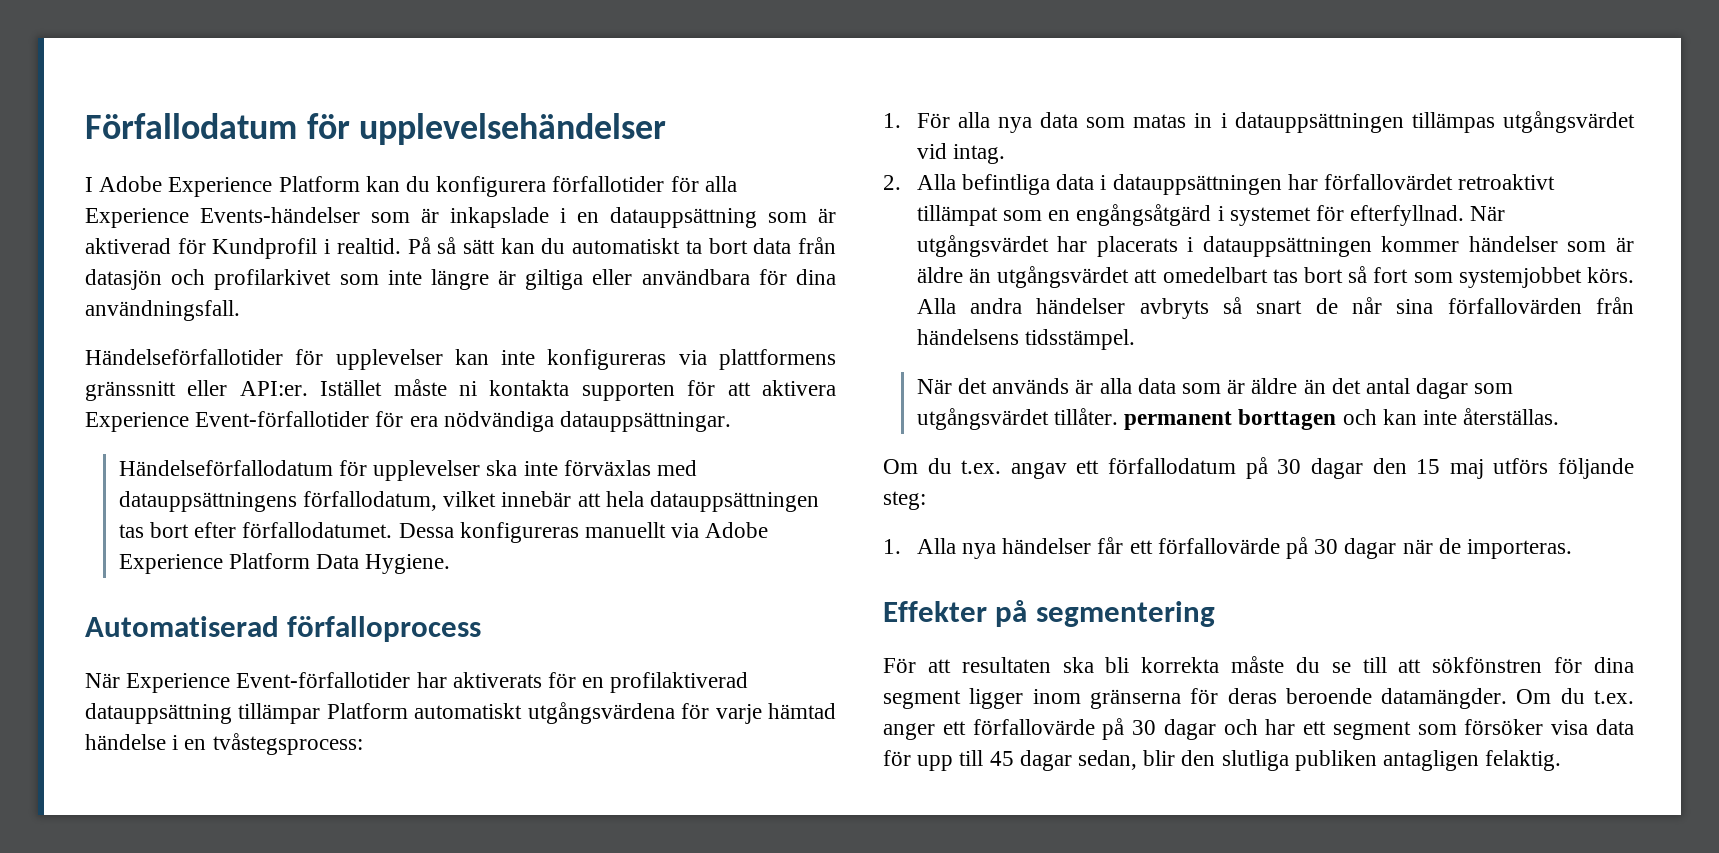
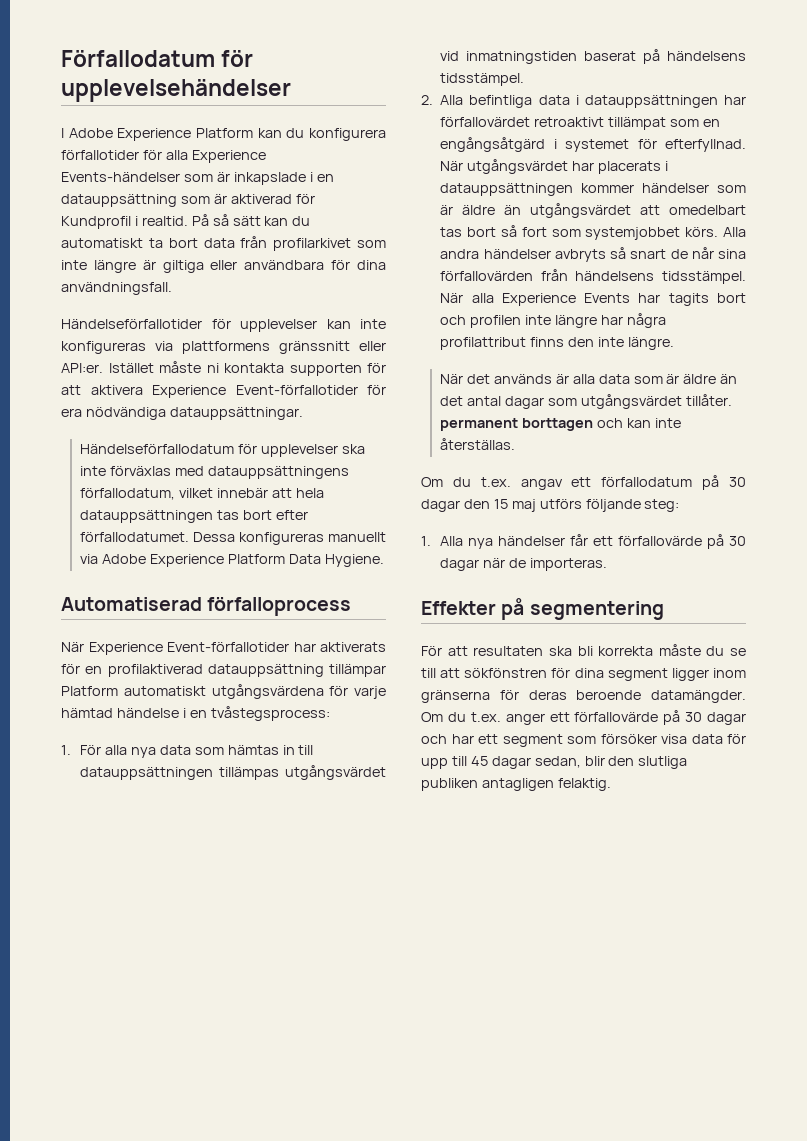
[85,269,206,290] datasjön och -> (268, 242) none
[1133,113,1227,128] matas in i -> [227,745,314,755] hämtas in till
[952,144,1005,164] intag. -> [466,49,746,64] [440,73,525,86] inmatningstiden baserat på händelsens tidsstämpel.
(1135, 339) none -> [440,293,746,306] [440,313,666,328] [440,337,674,350] När alla Experience Events har tagits bort och profilen inte längre har några profilattribut finns den inte längre.

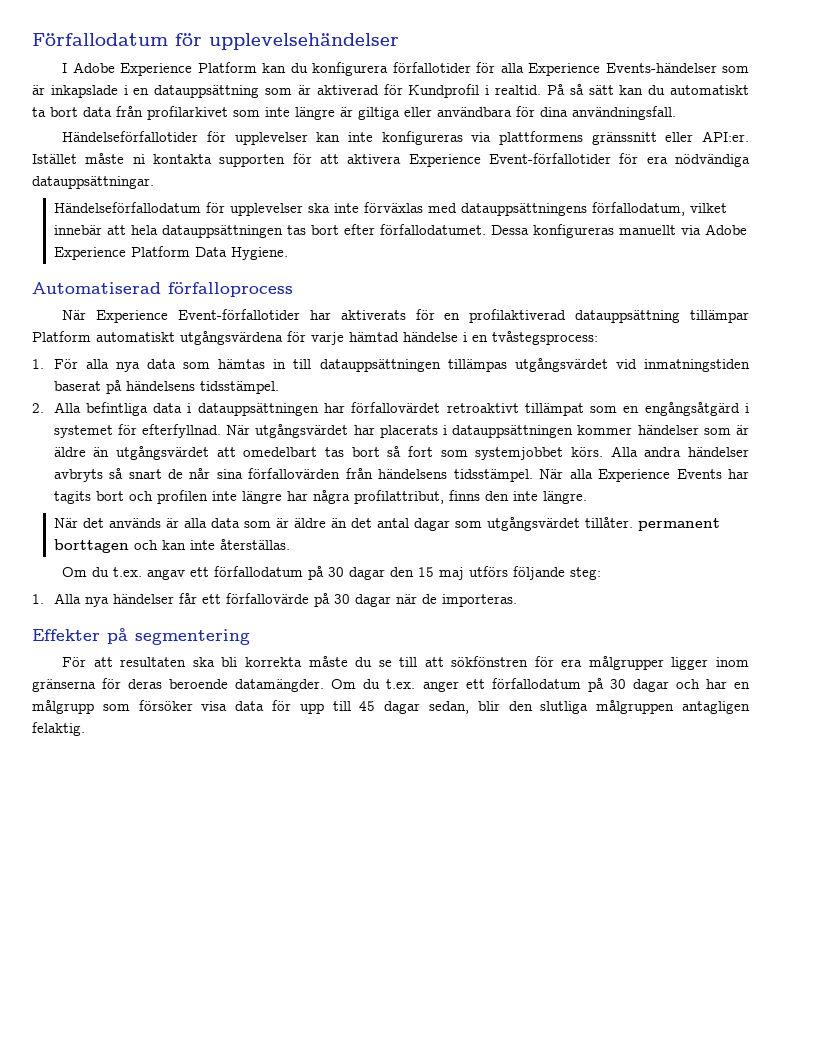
[440,337,527,350] profilattribut -> [353,490,444,504] profilattribut,
[574,668,668,681] dina segment -> [561,656,664,670] era målgrupper
[574,712,659,722] förfallovärde -> [491,678,581,689] förfallodatum
[478,734,563,747] ett segment -> [734,682,750,689] [32,700,94,714] en målgrupp
[421,778,478,791] publiken -> [596,700,675,714] målgruppen

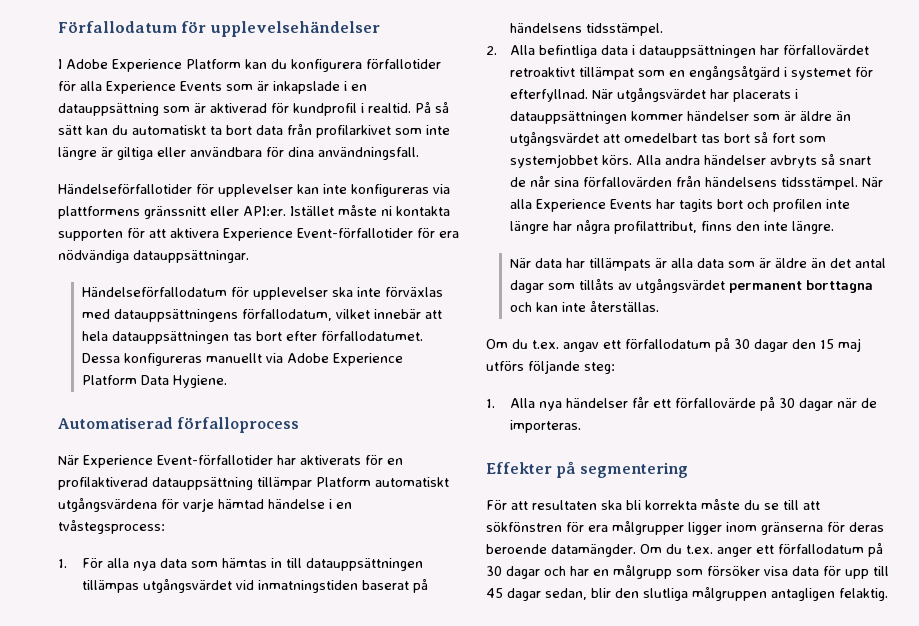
[605,63,717,73] Events-händelser -> [180,81,222,91] Events
[408,84,480,98] Kundprofil -> [293,103,357,116] kundprofil
[82,518,161,528] det används -> [534,258,651,271] data har tillämpats
[486,517,720,531] [53,539,129,553] utgångsvärdet tillåter. permanent borttagen -> [578,278,873,293] tillåts av utgångsvärdet permanent borttagna

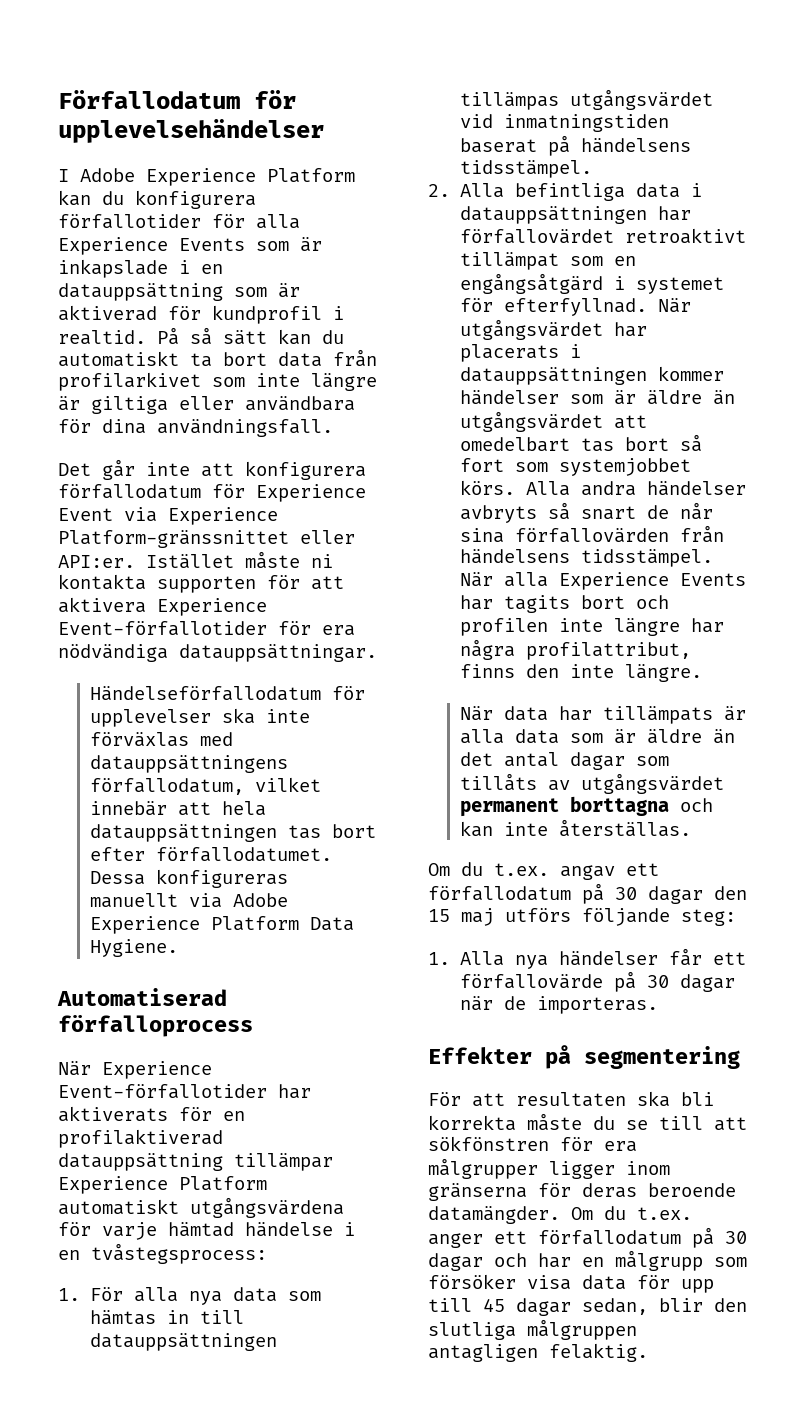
[58,183,450,197] [58,206,206,219] Händelseförfallotider för upplevelser kan inte konfigureras via plattformens gränssnitt -> [58,459,366,480] [58,484,366,502] [58,507,278,525] [58,530,289,548] Det går inte att konfigurera förfallodatum för Experience Event via Experience Platform-gränssnittet
(312, 483) none -> [58,1176,168,1194] Experience

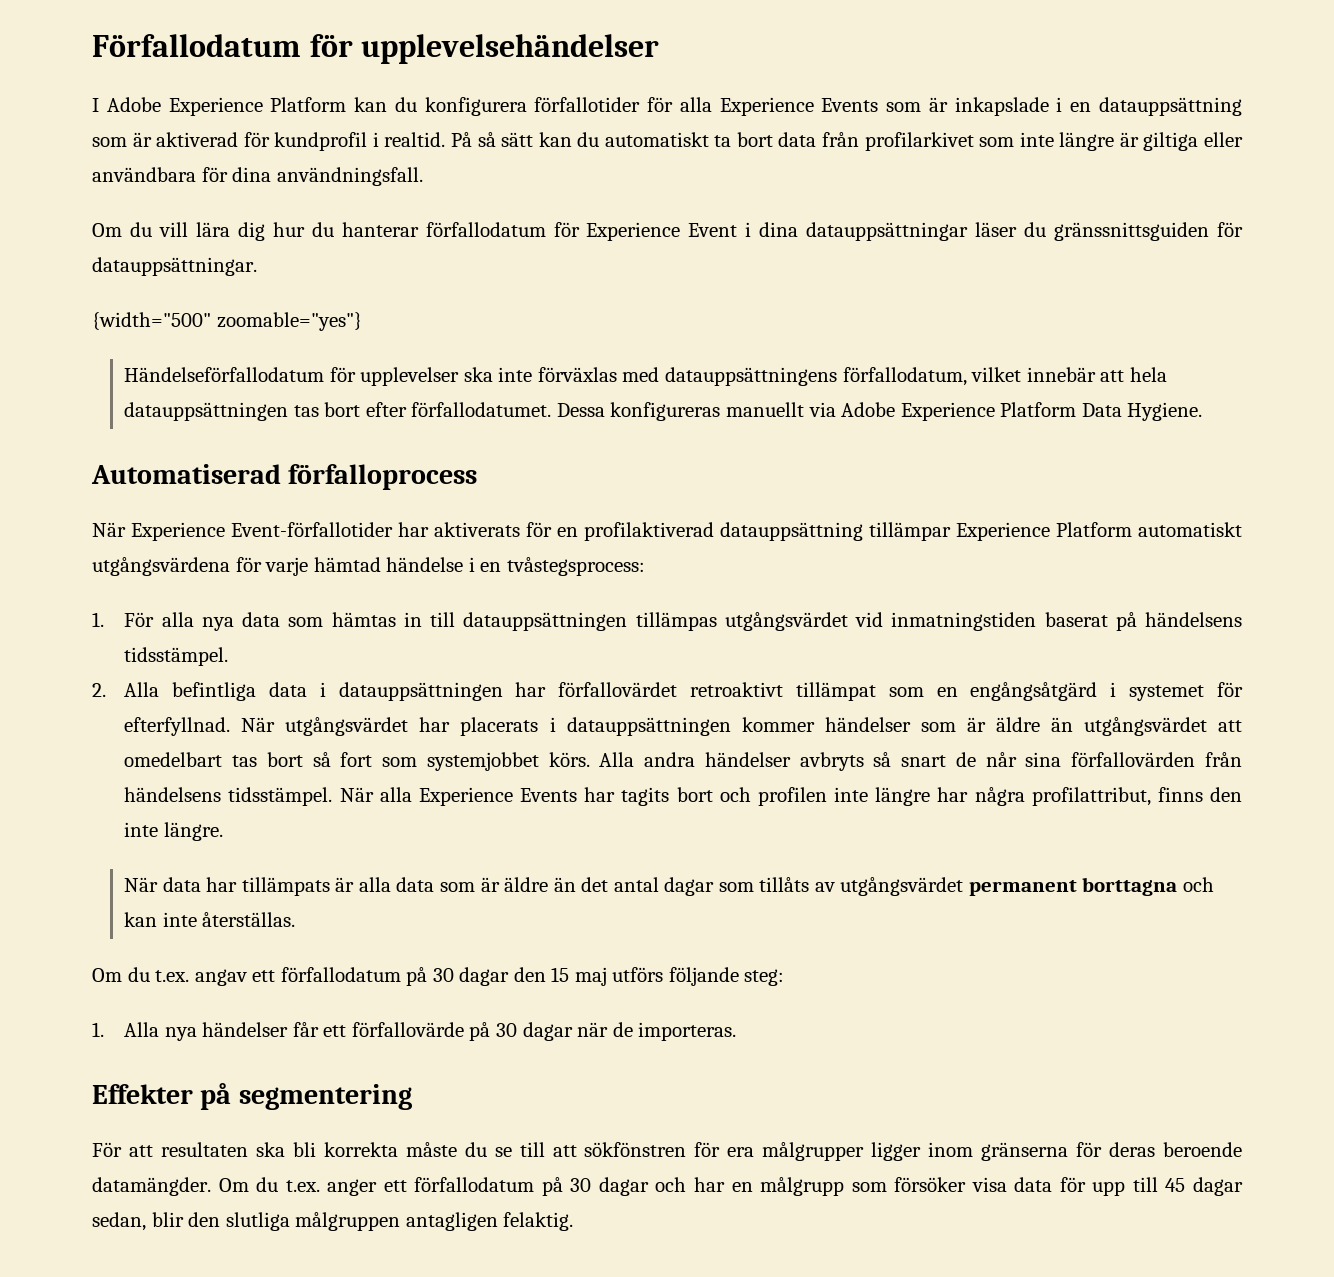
[58,459,366,480] [58,484,366,502] [58,507,278,525] [58,530,355,548] [58,551,333,569] [58,574,344,593] [58,597,267,616] [58,621,355,636] [58,644,168,662] Det går inte att konfigurera förfallodatum för Experience Event via Experience Platform-gränssnittet eller API:er. Istället måste ni kontakta supporten för att aktivera Experience Event-förfallotider för era nödvändiga -> [92,222,1243,241] Om du vill lära dig hur du hanterar förfallodatum för Experience Event i dina datauppsättningar läser du gränssnittsguiden för
(377, 653) none -> [92,312,362,331] // {width="500" zoomable="yes"}

